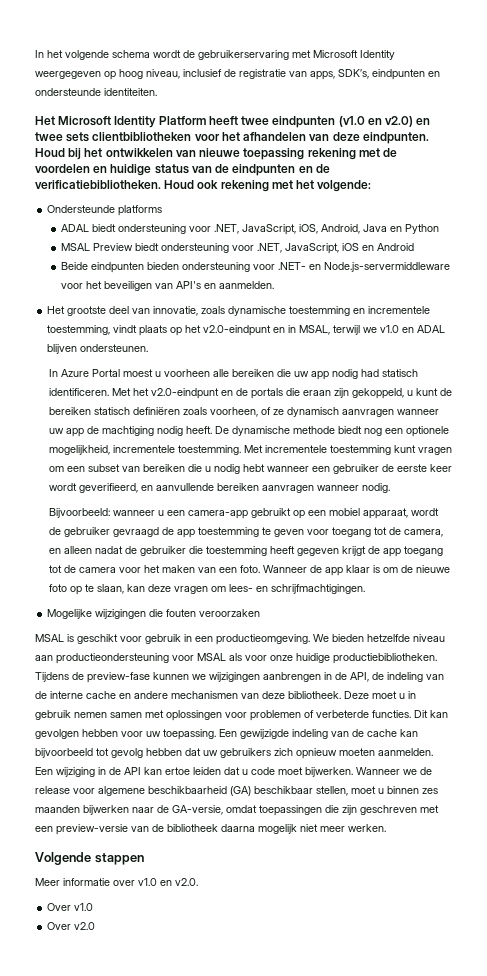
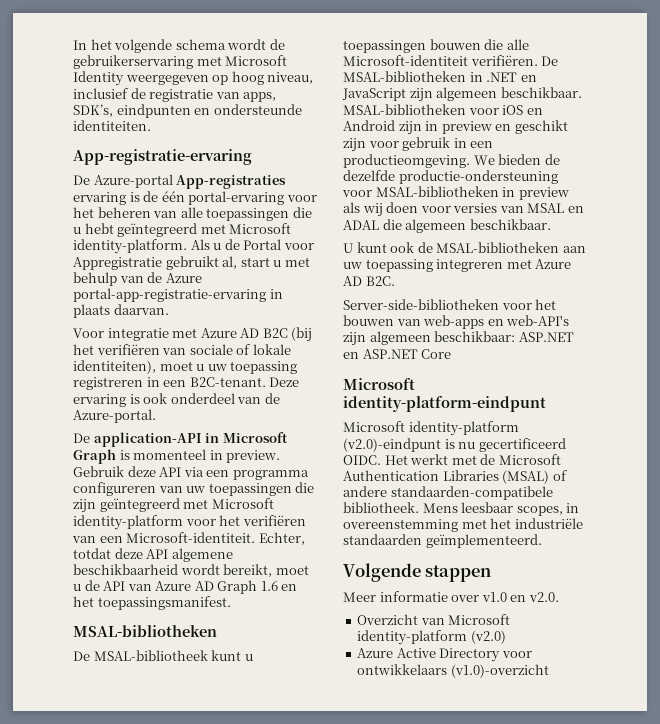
[35,116,431,128] [35,132,429,144] [35,148,398,160] [35,164,330,176] [35,180,372,192] [47,205,163,216] [60,224,439,235] [60,243,414,254] [60,262,450,273] [60,281,274,291] [47,306,431,316] [47,325,446,336] [47,344,149,354] [48,369,418,380] [48,388,452,399] [48,407,439,417] [48,426,449,437] [48,445,452,455] [48,464,452,474] [48,483,390,493] [48,508,439,519] [48,527,443,538] [48,546,443,557] [48,565,450,576] [48,584,365,595] [47,609,261,619] [35,634,118,644] Het Microsoft Identity Platform heeft twee eindpunten (v1.0 en v2.0) en twee sets clientbibliotheken voor het afhandelen van deze eindpunten. Houd bij het ontwikkelen van nieuwe toepassing rekening met de voordelen en huidige status van de eindpunten en de verificatiebibliotheken. Houd ook rekening met het volgende: // Ondersteunde platforms // ADAL biedt ondersteuning voor .NET, JavaScript, iOS, Android, Java en Python // MSAL Preview biedt ondersteuning voor .NET, JavaScript, iOS en Android // Beide eindpunten bieden ondersteuning voor .NET- en Node.js-servermiddleware voor het beveiligen van API's en aanmelden. // Het grootste deel van innovatie, zoals dynamische toestemming en incrementele toestemming, vindt plaats op het v2.0-eindpunt en in MSAL, terwijl we v1.0 en ADAL blijven ondersteunen. // In Azure Portal moest u voorheen alle bereiken die uw app nodig had statisch identificeren. Met het v2.0-eindpunt en de portals die eraan zijn gekoppeld, u kunt de bereiken statisch definiëren zoals voorheen, of ze dynamisch aanvragen wanneer uw app de machtiging nodig heeft. De dynamische methode biedt nog een optionele mogelijkheid, incrementele toestemming. Met incrementele toestemming kunt vragen om een subset van bereiken die u nodig hebt wanneer een gebruiker de eerste keer wordt geverifieerd, en aanvullende bereiken aanvragen wanneer nodig. // Bijvoorbeeld: wanneer u een camera-app gebruikt op een mobiel apparaat, wordt de gebruiker gevraagd de app toestemming te geven voor toegang tot de camera, en alleen nadat de gebruiker die toestemming heeft gegeven krijgt de app toegang tot de camera voor het maken van een foto. Wanneer de app klaar is om de nieuwe foto op te slaan, kan deze vragen om lees- en schrijfmachtigingen. // Mogelijke wijzigingen die fouten veroorzaken // MSAL is geschikt -> [73,149,252,165] [73,174,287,189] [73,191,317,205] [73,207,312,221] [73,223,292,237] [73,239,314,254] [73,256,310,270] [73,272,202,286] [73,288,283,302] [73,304,169,318] [73,327,313,342] [73,344,291,355] [73,360,298,374] [73,377,300,390] [73,393,280,407] [73,409,156,423] [73,432,288,447] [73,449,281,464] [73,466,309,480] [73,482,315,496] [73,498,274,513] [73,515,306,530] [72,532,305,545] [73,548,233,562] [73,564,309,577] [73,580,298,594] [73,596,231,610] [73,625,217,637] [73,650,253,661] [343,39,529,53] [343,55,559,66] [343,71,537,82] [342,87,582,102] [343,104,543,115] [343,120,568,135] [343,138,366,152] App-registratie-ervaring // De Azure-portal App-registraties ervaring is de één portal-ervaring voor het beheren van alle toepassingen die u hebt geïntegreerd met Microsoft identity-platform. Als u de Portal voor Appregistratie gebruikt al, start u met behulp van de Azure portal-app-registratie-ervaring in plaats daarvan. // Voor integratie met Azure AD B2C (bij het verifiëren van sociale of lokale identiteiten), moet u uw toepassing registreren in een B2C-tenant. Deze ervaring is ook onderdeel van de Azure-portal. // De application-API in Microsoft Graph is momenteel in preview. Gebruik deze API via een programma configureren van uw toepassingen die zijn geïntegreerd met Microsoft identity-platform voor het verifiëren van een Microsoft-identiteit. Echter, totdat deze API algemene beschikbaarheid wordt bereikt, moet u de API van Azure AD Graph 1.6 en het toepassingsmanifest. // MSAL-bibliotheken // De MSAL-bibliotheek kunt u toepassingen bouwen die alle Microsoft-identiteit verifiëren. De MSAL-bibliotheken in .NET en JavaScript zijn algemeen beschikbaar. MSAL-bibliotheken voor iOS en Android zijn in preview en geschikt zijn
[367,634,445,642] [35,653,437,664] [35,672,444,683] [35,691,416,699] [35,710,448,721] [35,729,418,740] [35,748,433,759] [35,767,432,777] [35,786,438,796] [35,805,439,816] [35,824,386,835] hetzelfde niveau aan productieondersteuning voor MSAL als voor onze huidige productiebibliotheken. Tijdens de preview-fase kunnen we wijzigingen aanbrengen in de API, de indeling van de interne cache en andere mechanismen van deze bibliotheek. Deze moet u in gebruik nemen samen met oplossingen voor problemen of verbeterde functies. Dit kan gevolgen hebben voor uw toepassing. Een gewijzigde indeling van de cache kan bijvoorbeeld tot gevolg hebben dat uw gebruikers zich opnieuw moeten aanmelden. Een wijziging in de API kan ertoe leiden dat u code moet bijwerken. Wanneer we de release voor algemene beschikbaarheid (GA) beschikbaar stellen, moet u binnen zes maanden bijwerken naar de GA-versie, omdat toepassingen die zijn geschreven met een preview-versie van de bibliotheek daarna mogelijk niet meer werken. -> [544,154,560,165] [343,170,558,184] [342,186,569,200] [343,202,584,217] [343,219,551,233] [343,242,586,253] [343,259,572,272] [343,276,395,286] [343,299,557,310] [343,315,570,329] [343,331,574,346] [343,349,452,359] [343,378,415,390] [343,396,546,412] [343,421,519,436] [343,438,566,452] [343,454,561,465] [343,470,567,484] [343,486,553,500] [343,502,580,516] [343,518,583,532] [343,534,542,548] de dezelfde productie-ondersteuning voor MSAL-bibliotheken in preview als wij doen voor versies van MSAL en ADAL die algemeen beschikbaar. // U kunt ook de MSAL-bibliotheken aan uw toepassing integreren met Azure AD B2C. // Server-side-bibliotheken voor het bouwen van web-apps en web-API's zijn algemeen beschikbaar: ASP.NET en ASP.NET Core // Microsoft identity-platform-eindpunt // Microsoft identity-platform (v2.0)-eindpunt is nu gecertificeerd OIDC. Het werkt met de Microsoft Authentication Libraries (MSAL) of andere standaarden-compatibele bibliotheek. Mens leesbaar scopes, in overeenstemming met het industriële standaarden geïmplementeerd.
[47,903,94,911] [47,922,96,930] Over v1.0 // Over v2.0 -> [357,614,511,625] [357,630,506,645] [357,648,532,662] [357,664,549,678] Overzicht van Microsoft identity-platform (v2.0) // Azure Active Directory voor ontwikkelaars (v1.0)-overzicht

